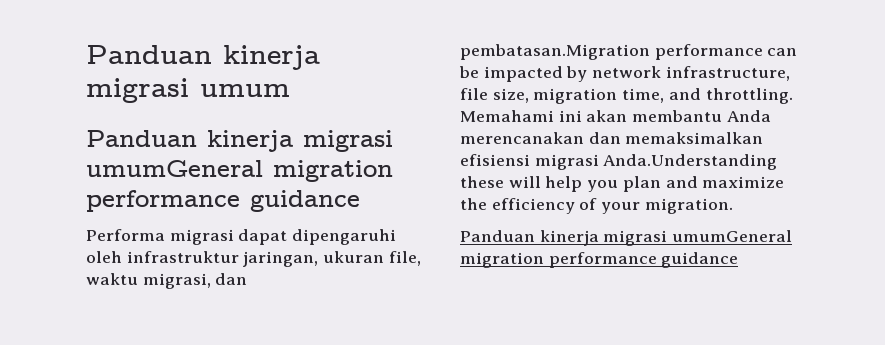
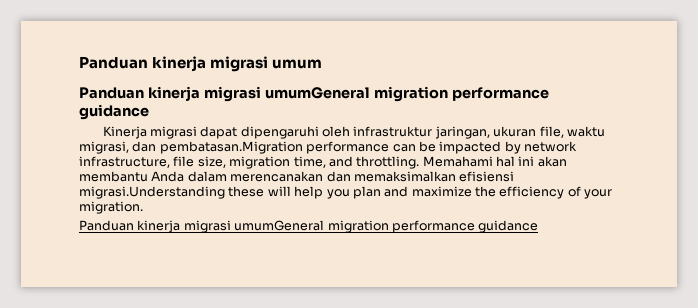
[86,229,165,241] Performa -> [102,126,147,139] Kinerja
(554, 116) none -> [496,156,515,167] hal
(771, 116) none -> [187,171,227,182] dalam
[534,154,778,170] migrasi Anda.Understanding -> [79,186,225,199] migrasi.Understanding

